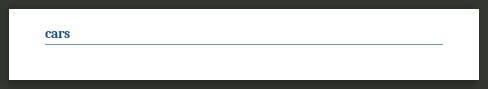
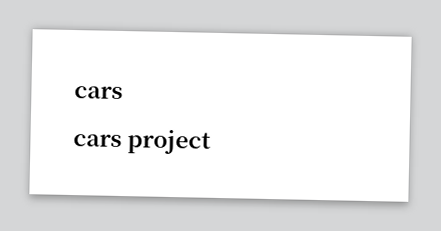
[45,30,70,38] cars -> [74,86,123,100] [73,129,212,155] cars // cars project

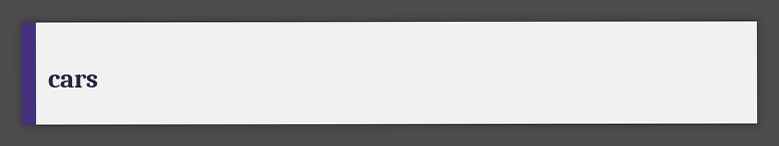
[74,86,123,100] [73,129,212,155] cars // cars project -> [48,73,99,88] cars

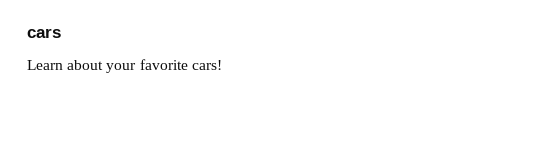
(99, 80) none -> [27,59,222,73] // Learn about your favorite cars!

